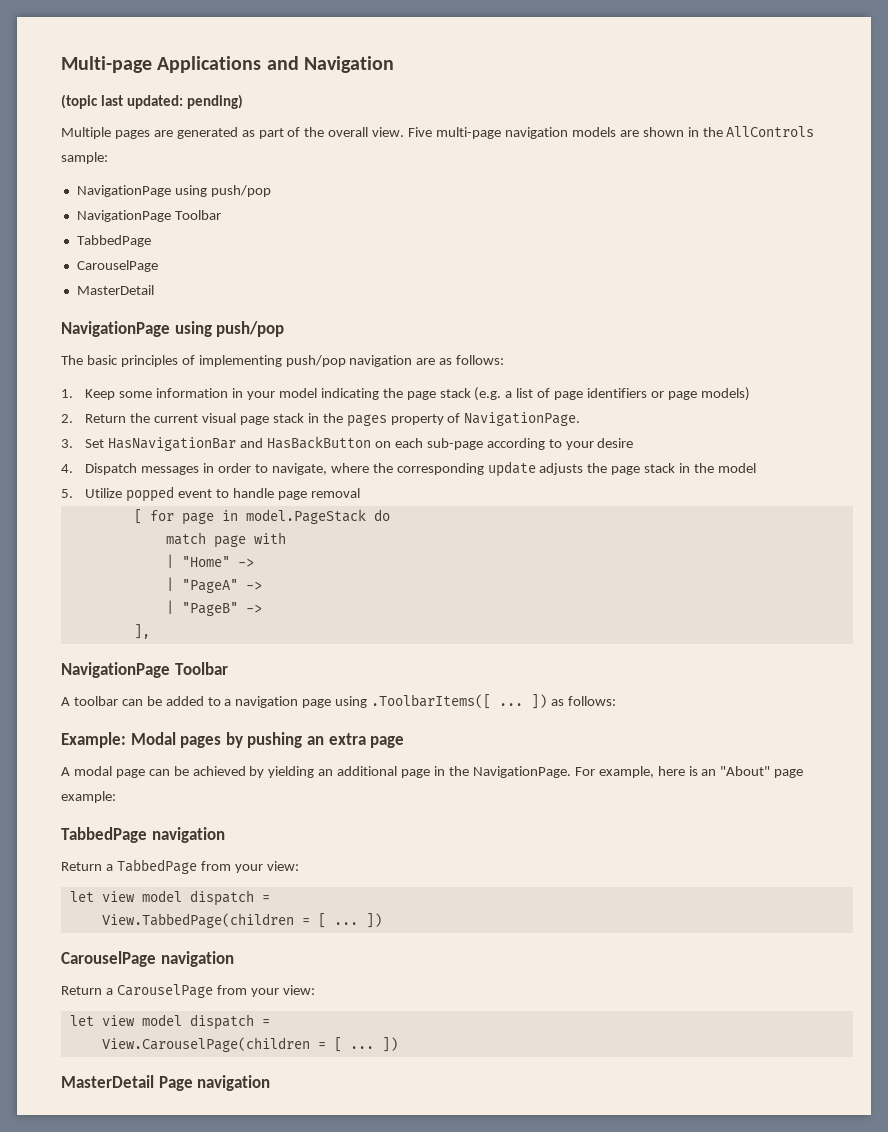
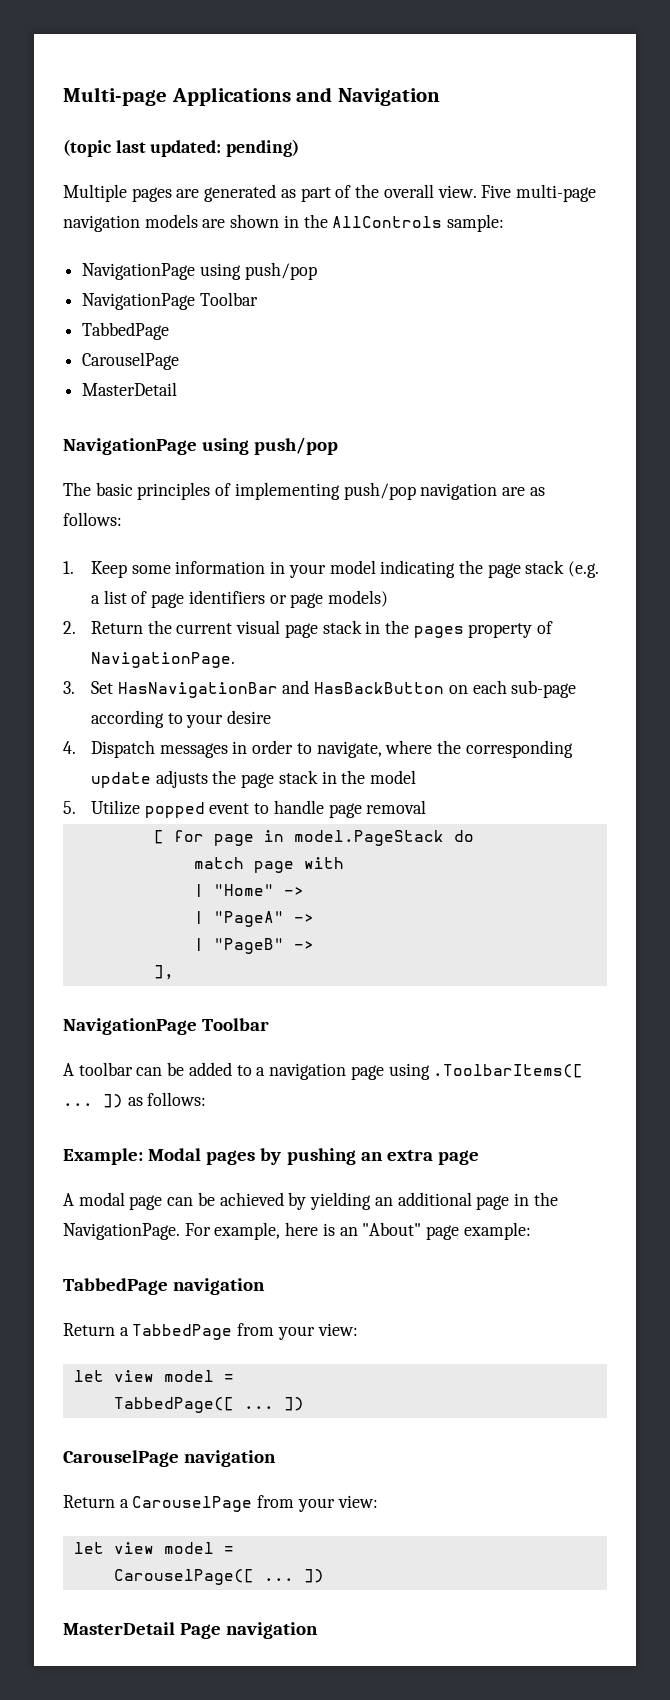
[189,890,270,906] [101,913,326,928] dispatch = // View.TabbedPage(children = [ -> [223,1374,234,1382] [113,1397,234,1413] = // TabbedPage([
[189,1014,270,1030] [101,1037,342,1052] dispatch = // View.CarouselPage(children = [ -> [223,1546,234,1554] [113,1569,254,1585] = // CarouselPage([

